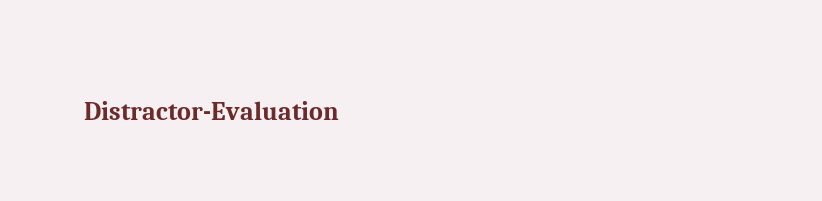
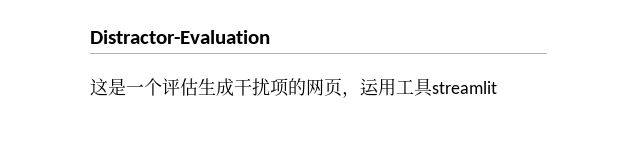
(339, 110) none -> [90,78,497,98] // 这是一个评估生成干扰项的网页，运用工具streamlit

